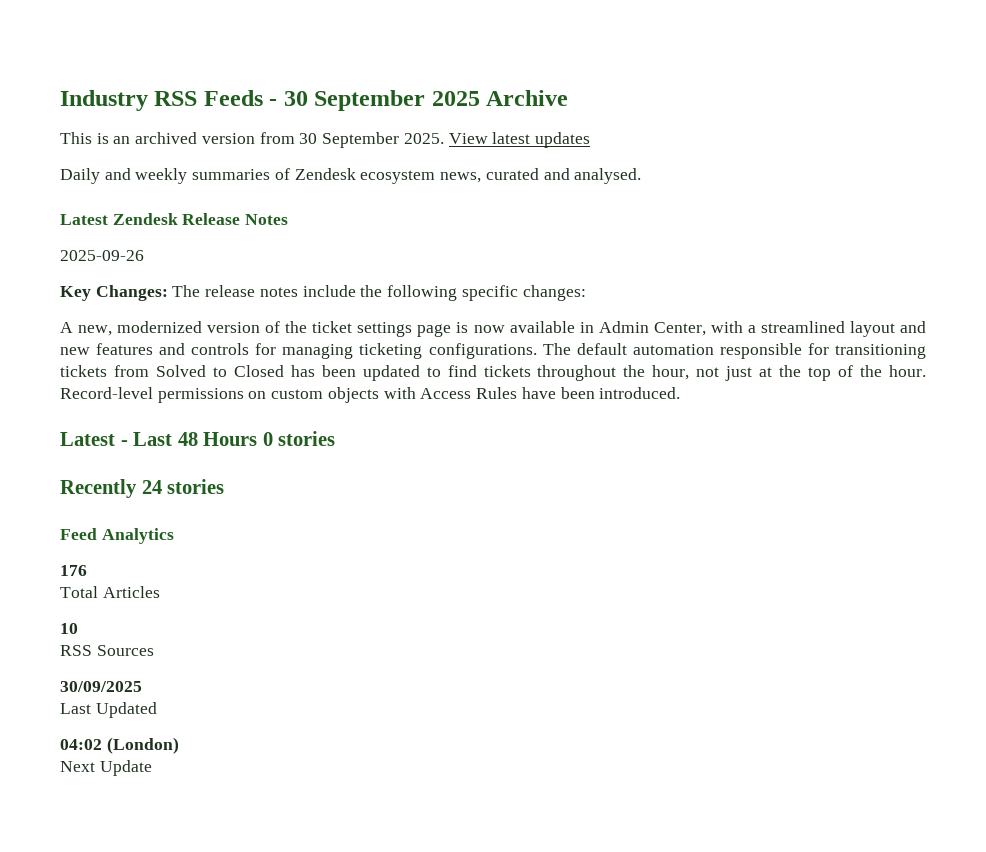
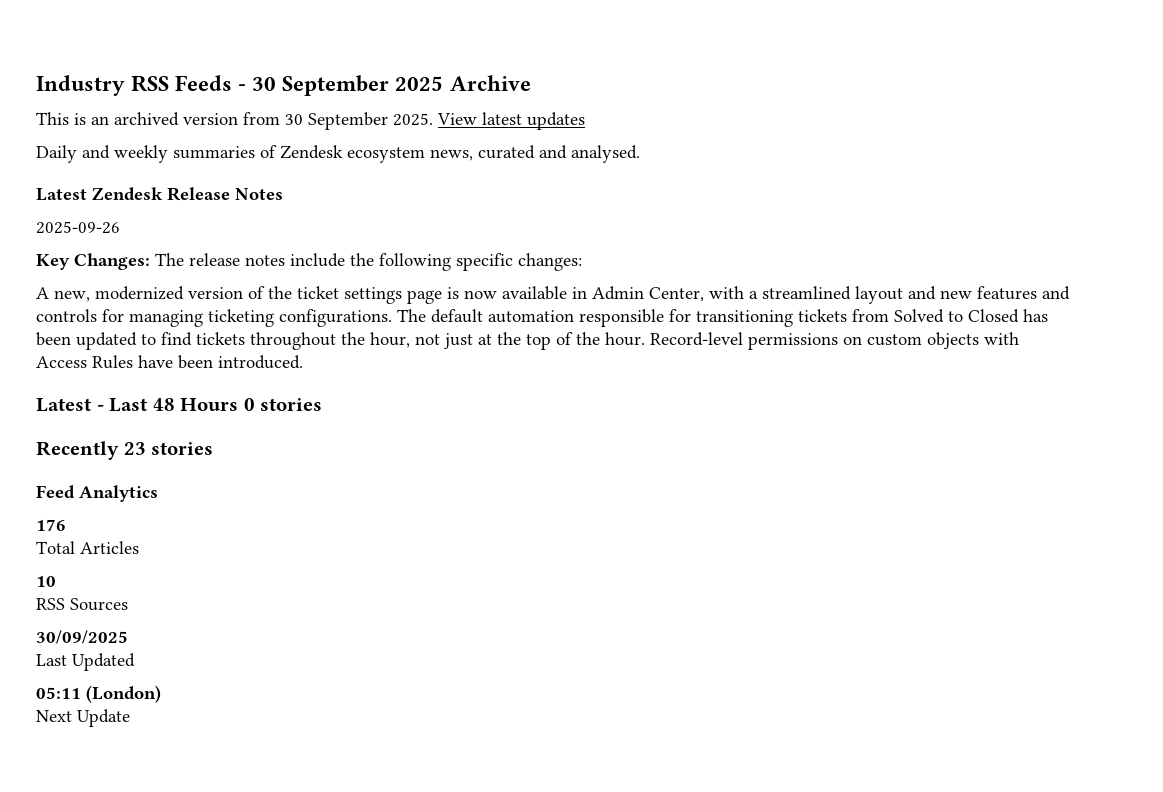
[141,480,162,494] 24 -> [123,442,146,455] 23
[60,739,102,750] 04:02 -> [36,687,81,699] 05:11

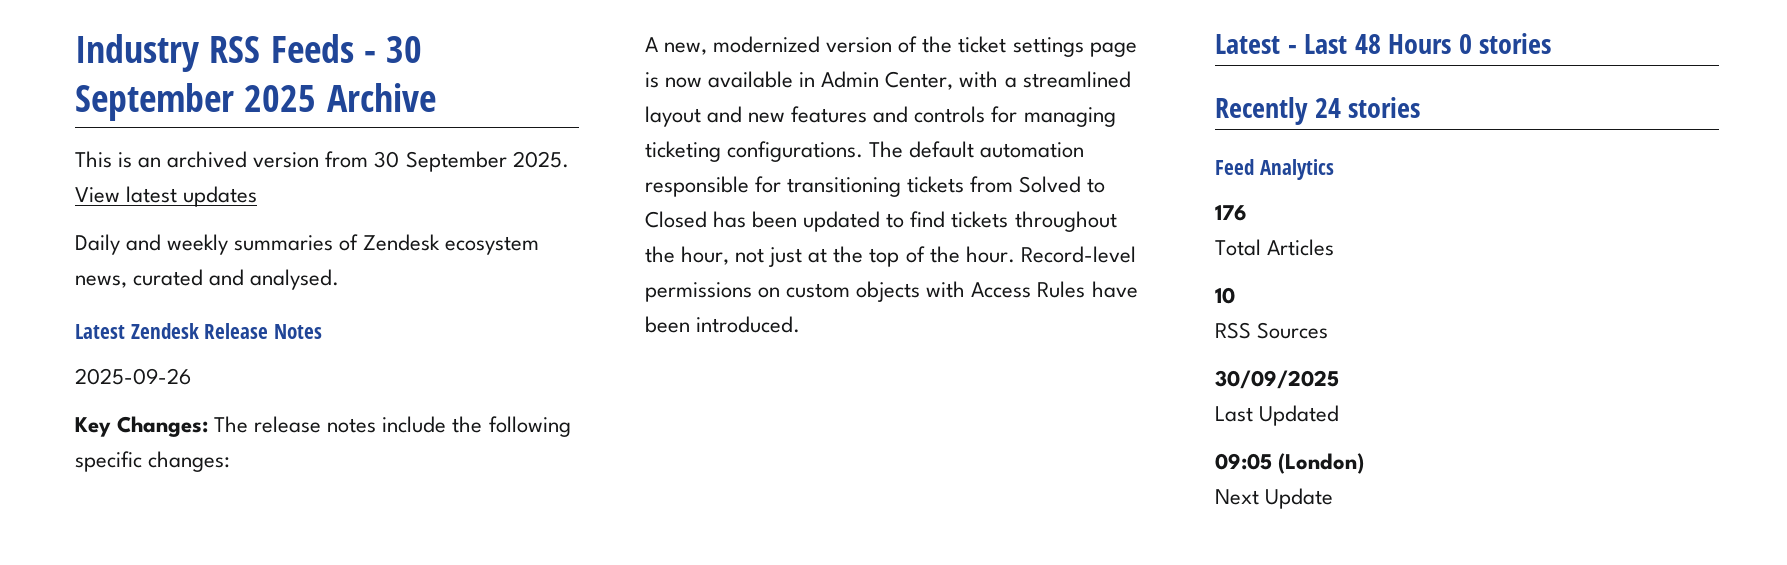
[123,442,146,455] 23 -> [1314,98,1341,118] 24
[36,687,81,699] 05:11 -> [1215,453,1272,470] 09:05

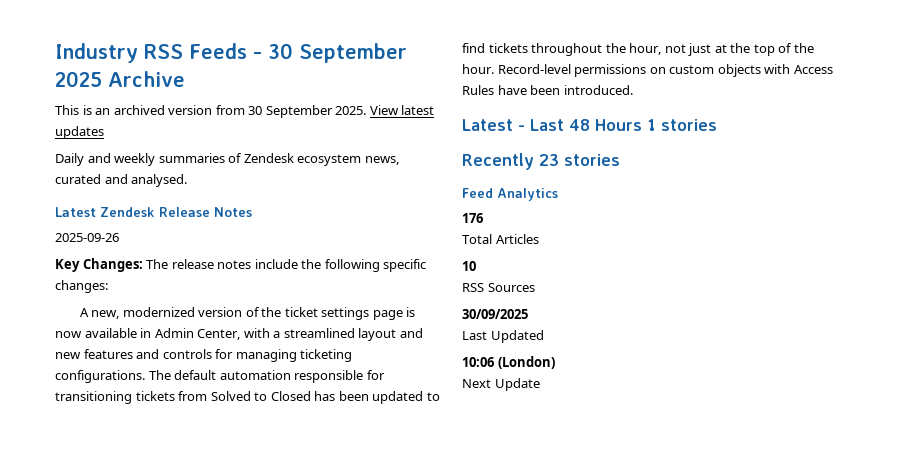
[1458,34,1472,54] 0 -> [647,119,656,131] 1
[1314,98,1341,118] 24 -> [539,154,559,166] 23
[1215,453,1272,470] 09:05 -> [462,357,494,367] 10:06

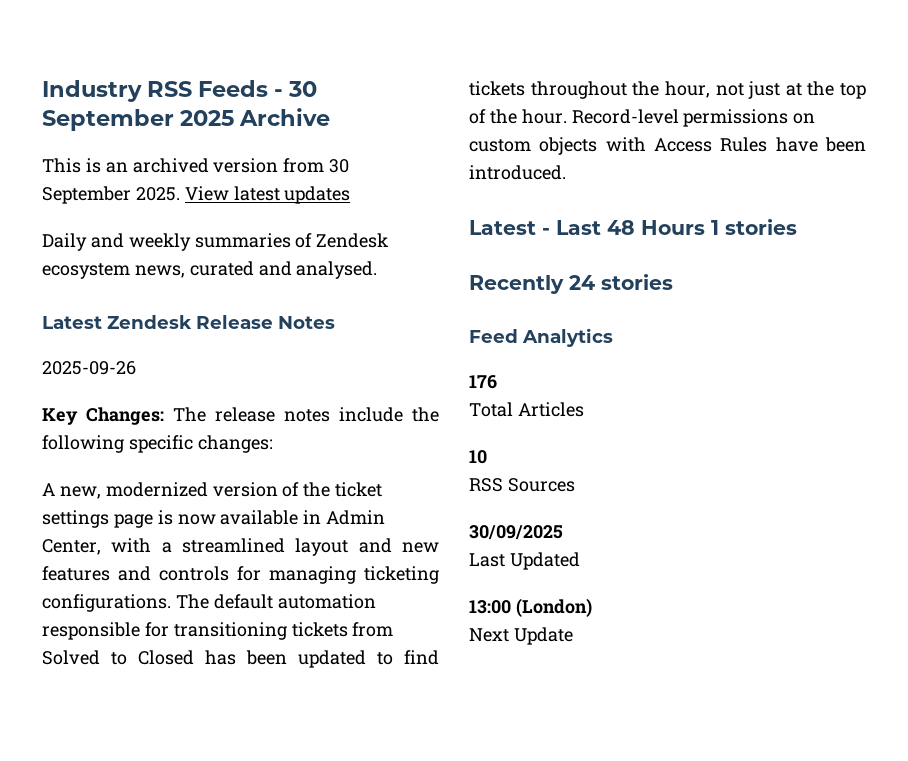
[539,154,559,166] 23 -> [569,275,595,290] 24
[462,357,494,367] 10:06 -> [469,600,511,614] 13:00

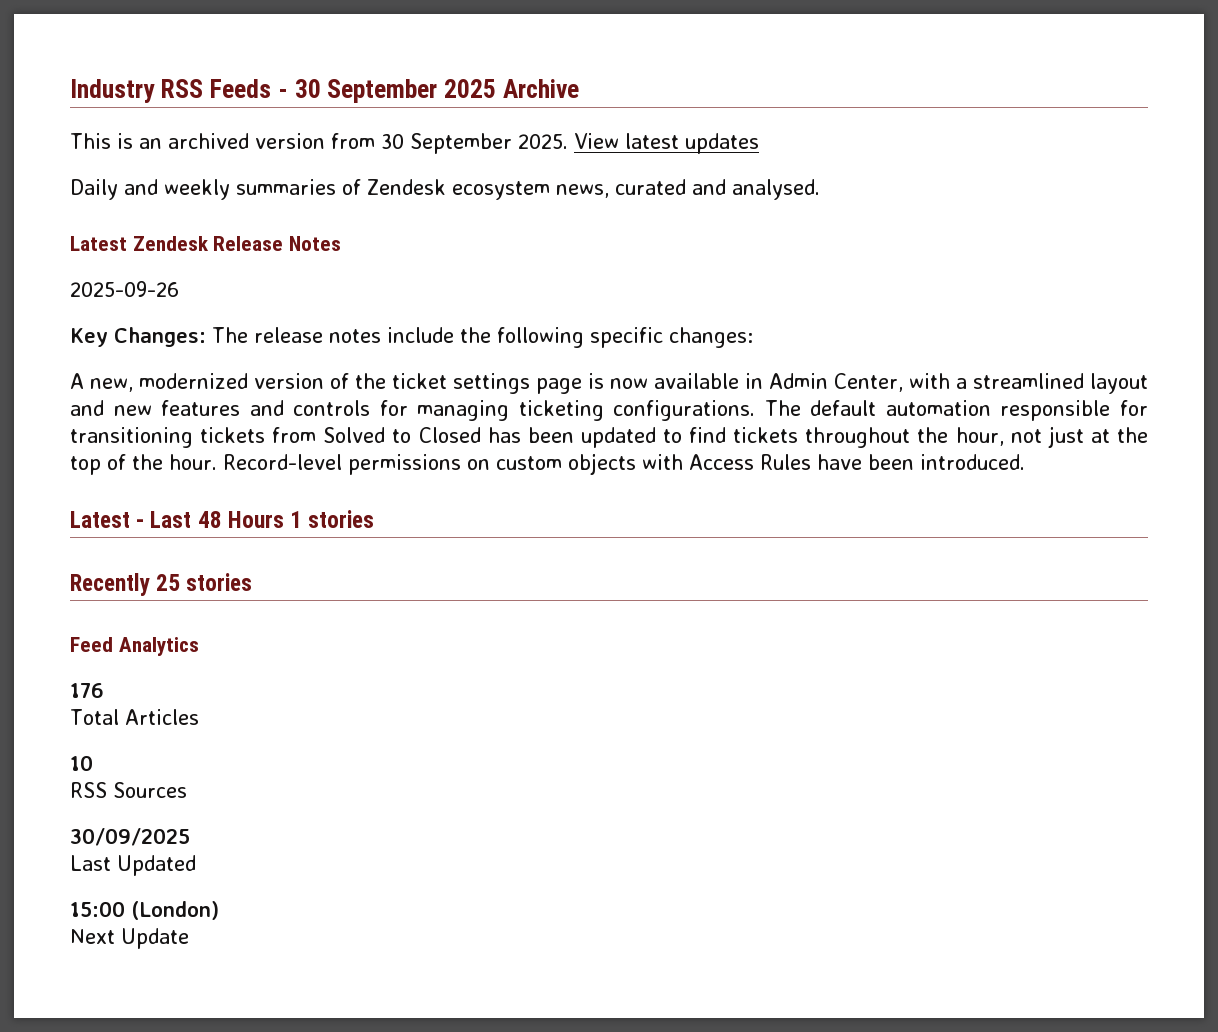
[569,275,595,290] 24 -> [156,574,181,591] 25
[469,600,511,614] 13:00 -> [70,901,125,917] 15:00

